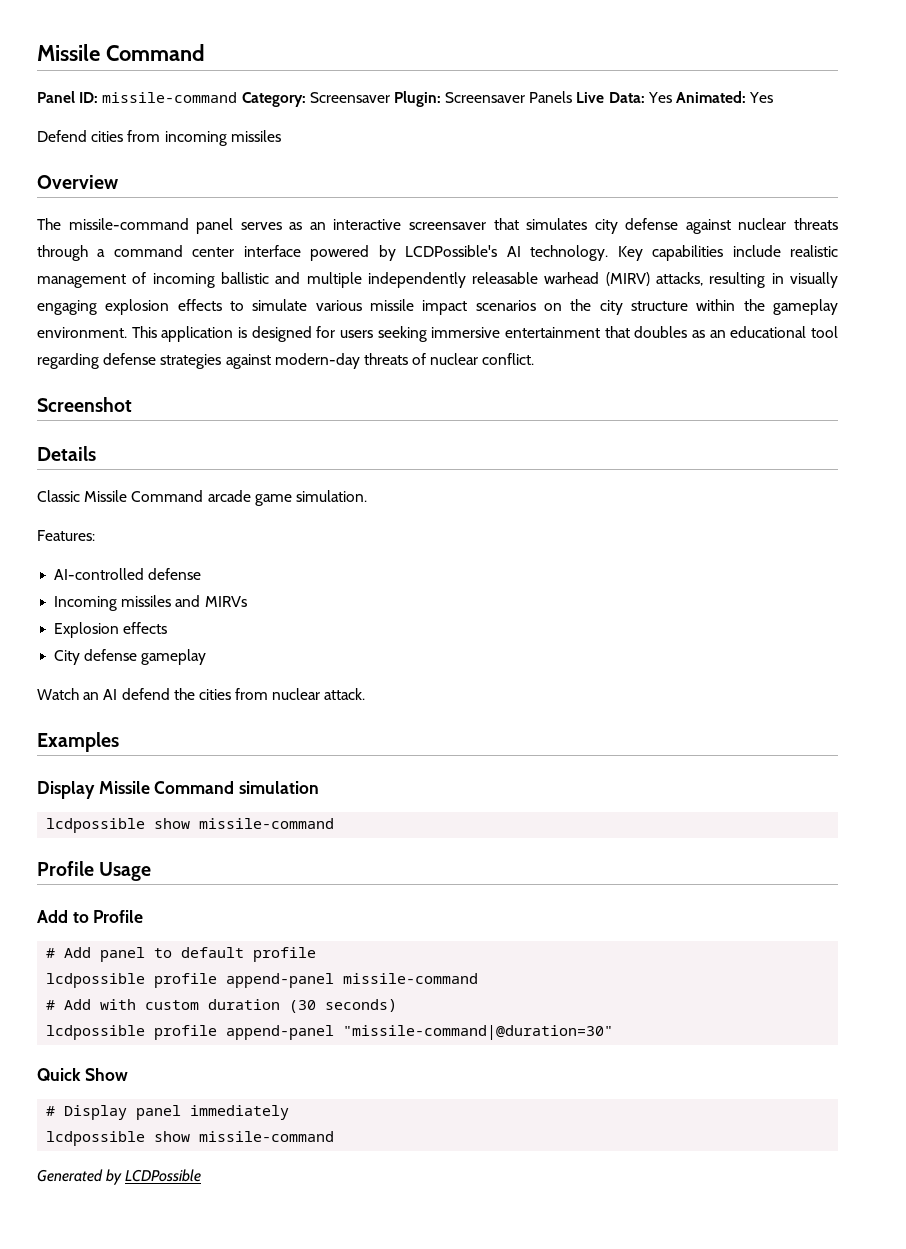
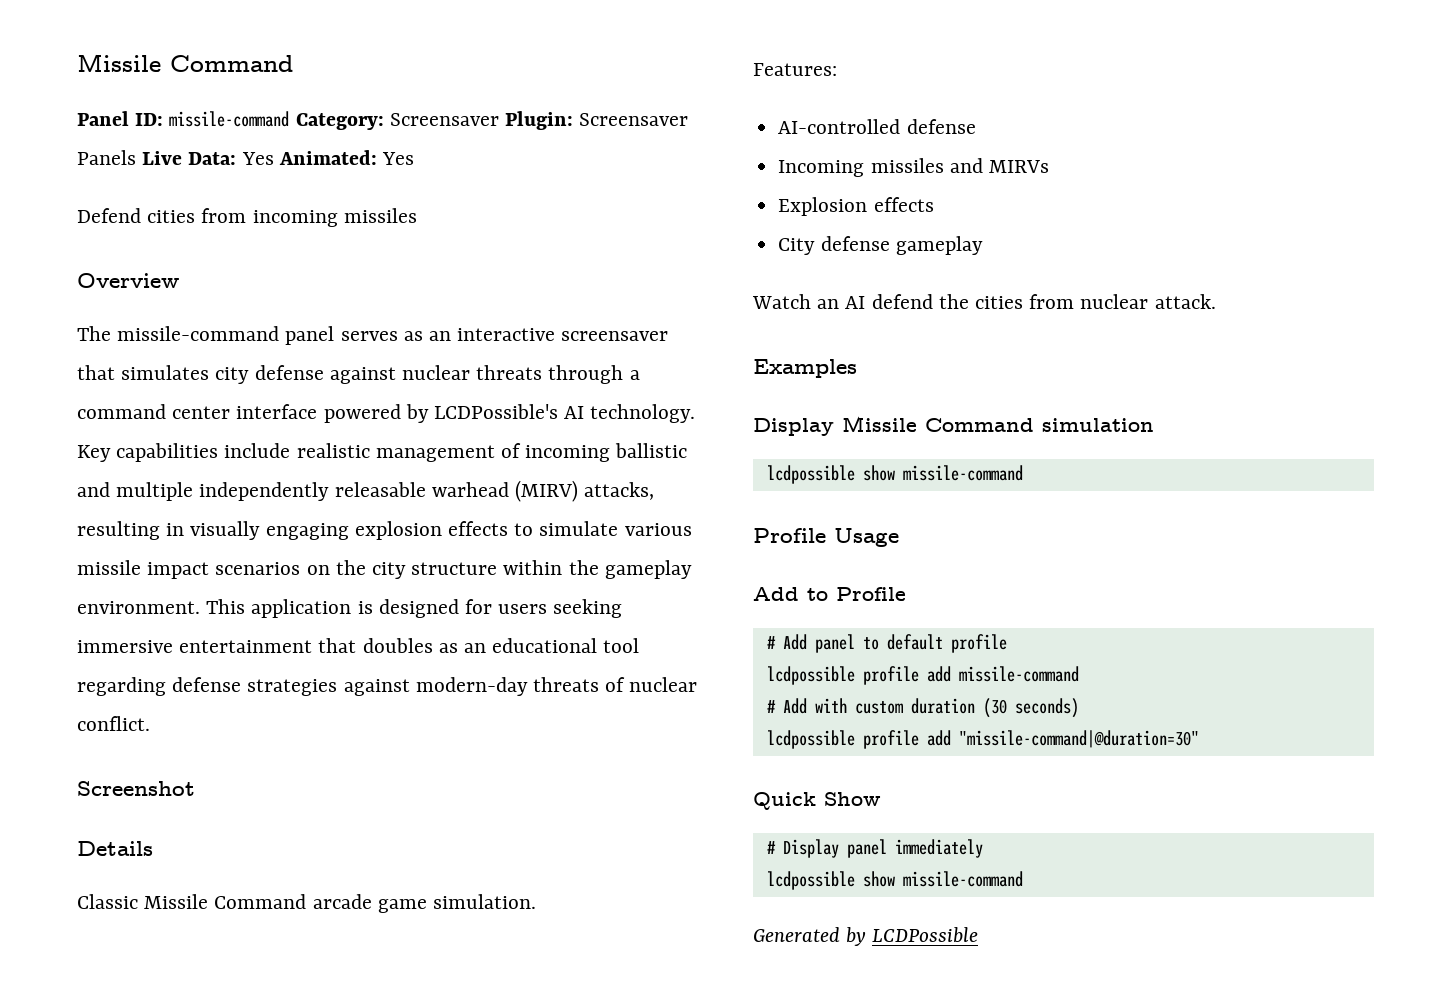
[226,973,335,988] append-panel -> [926,666,951,682] add
[226,1025,335,1040] append-panel -> [926,730,951,746] add

